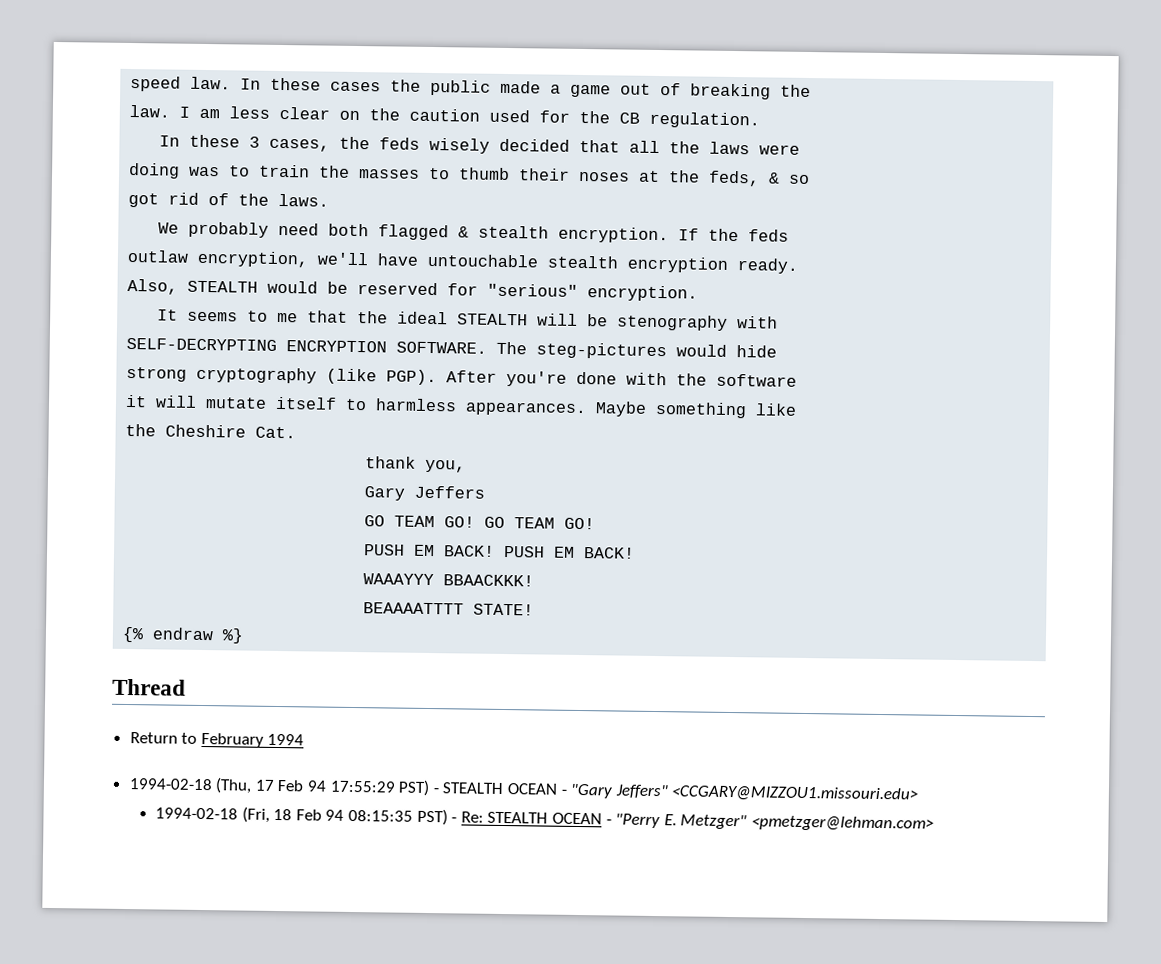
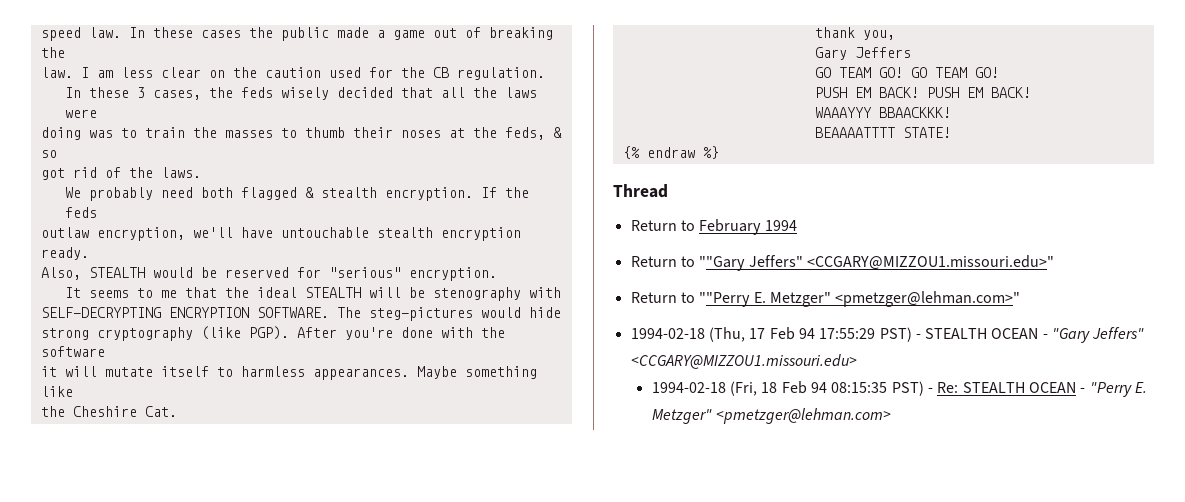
(305, 739) none -> [630,255,1054,271] [630,291,1021,307] // Return to ""Gary Jeffers" <CCGARY@MIZZOU1.missouri.edu>" // Return to ""Perry E. Metzger" <pmetzger@lehman.com>"

